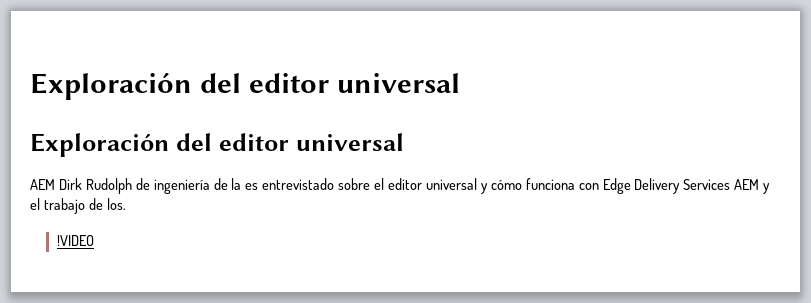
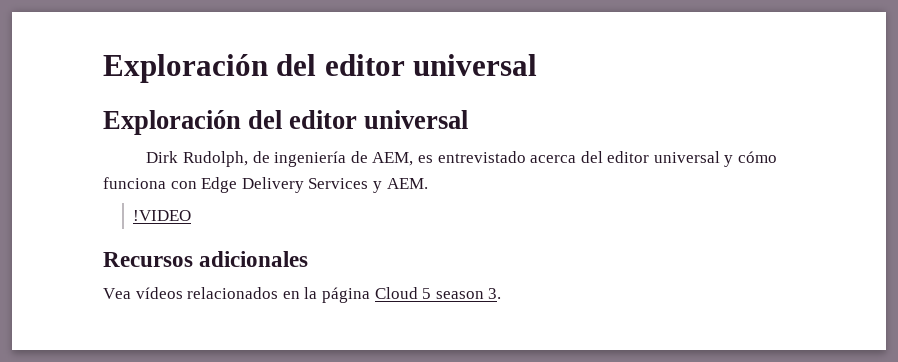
[30,178,132,194] AEM Dirk Rudolph -> [146,151,248,167] Dirk Rudolph,
[231,178,242,190] la -> [372,152,414,166] AEM,
[338,178,385,190] sobre el -> [530,151,603,163] acerca del
[734,179,771,194] [30,198,126,214] [56,235,94,246] AEM y el trabajo de los. // !VIDEO -> [372,178,428,193] [133,210,192,221] [103,251,309,267] [103,287,502,303] y AEM. // !VIDEO // Recursos adicionales // Vea vídeos relacionados en la página Cloud 5 season 3.

